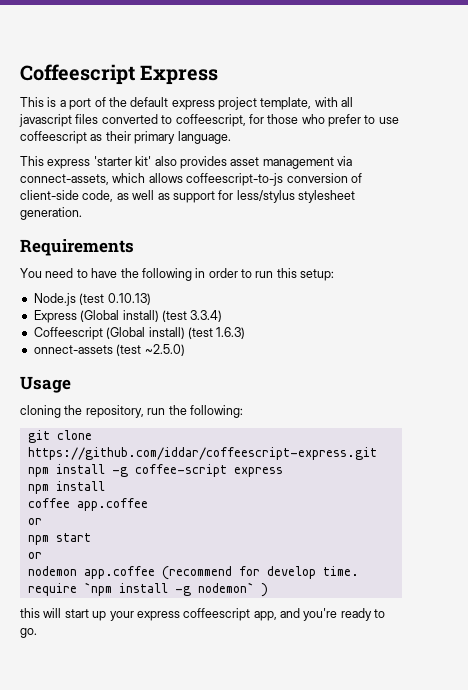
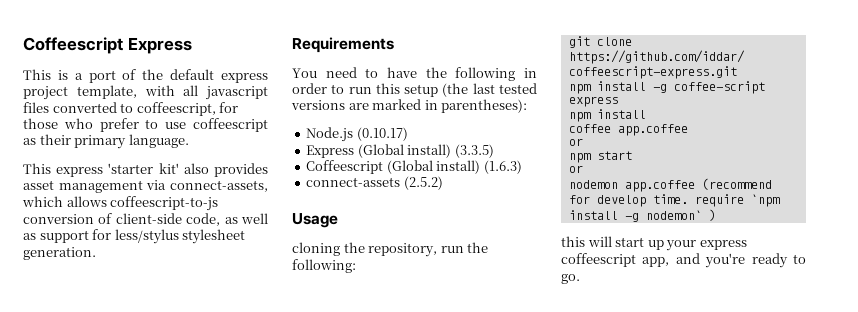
[300,269,335,281] setup: -> [404,83,537,97] [291,99,528,113] setup (the last tested versions are marked in parentheses):
[79,293,151,305] (test 0.10.13) -> [356,127,408,141] (0.10.17)
[161,310,223,322] (test 3.3.4) -> [454,144,494,158] (3.3.5)
[187,327,246,339] [33,344,185,356] (test 1.6.3) // onnect-assets (test ~2.5.0) -> [483,160,522,174] [306,176,443,190] (1.6.3) // connect-assets (2.5.2)

